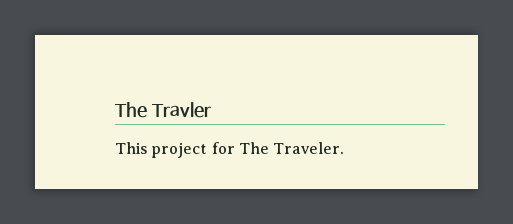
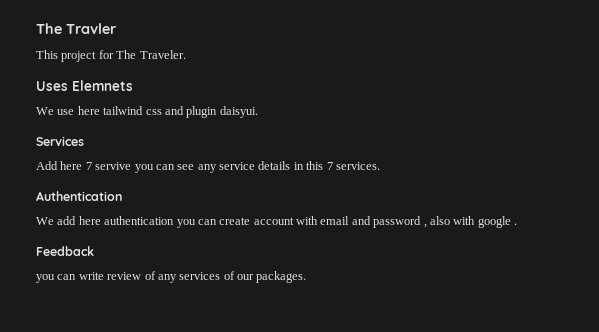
(345, 148) none -> [36,80,133,91] [36,106,258,118] [36,136,84,146] [36,161,380,173] [36,191,122,201] [36,216,517,228] [36,246,94,256] [36,271,307,283] // Uses Elemnets // We use here tailwind css and plugin daisyui. // Services // Add here 7 servive you can see any service details in this 7 services. // Authentication // We add here authentication you can create account with email and password , also with google . // Feedback // you can write review of any services of our packages.

